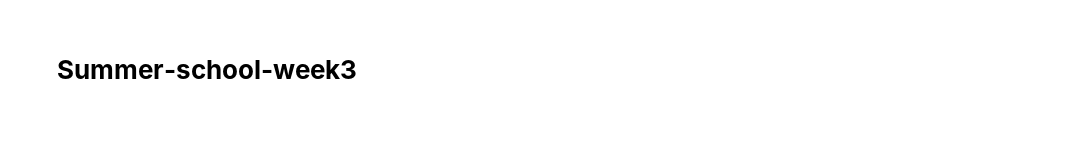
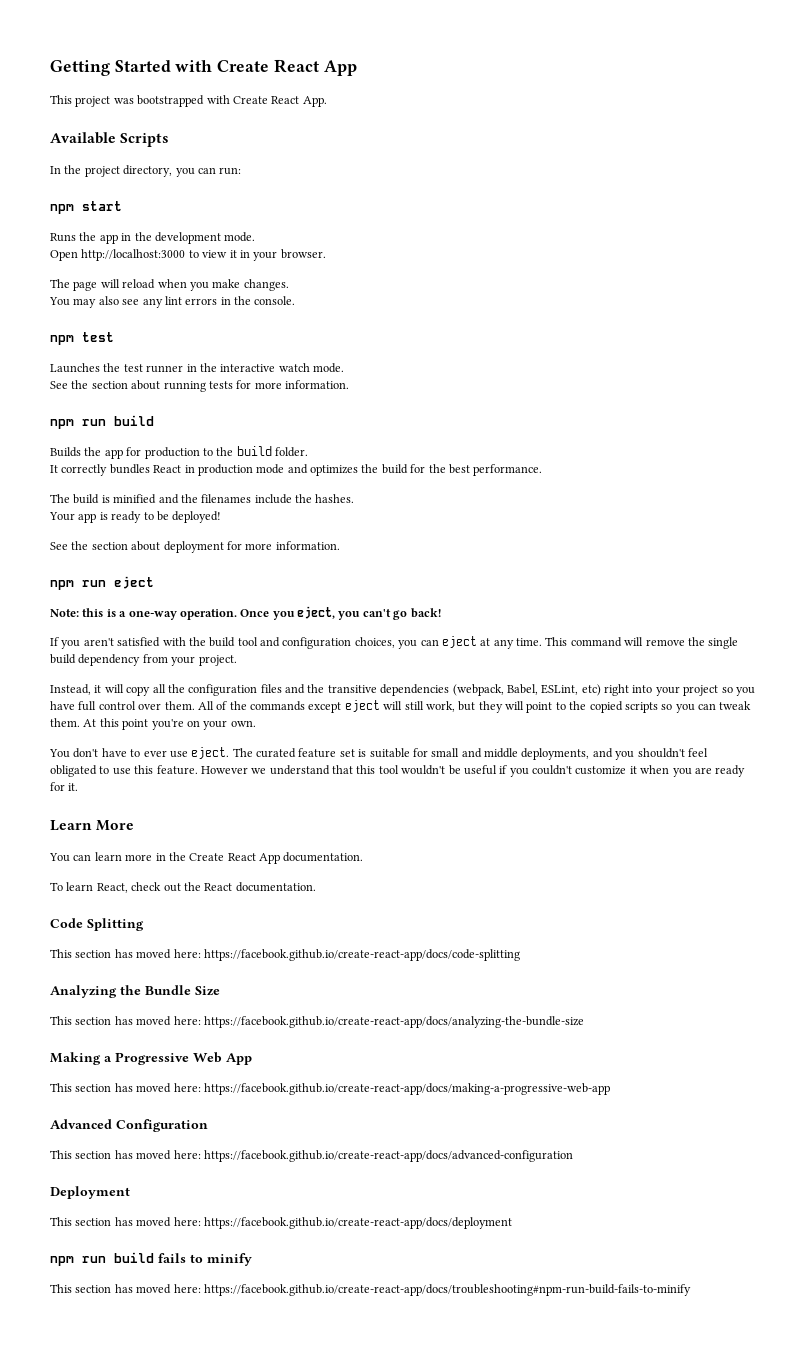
[57,60,357,79] Summer-school-week3 -> [50,59,357,76] [50,95,327,107] [50,132,170,147] [50,165,242,177] [50,201,122,214] [50,232,256,244] [50,249,326,261] [50,279,289,291] [49,296,296,308] [50,332,114,345] [50,363,344,373] [50,380,349,392] [50,415,154,429] [50,446,308,459] [50,464,543,476] [50,494,355,504] [49,511,222,523] [50,541,340,553] [50,576,154,590] [50,606,441,620] [50,636,739,649] [50,654,237,666] [50,684,755,696] [50,700,752,713] [50,718,256,730] [49,747,708,760] [50,765,746,777] [50,782,79,791] [50,820,135,831] [49,852,364,864] [50,882,316,893] [50,918,144,931] [50,949,520,961] [50,985,220,998] [50,1016,584,1028] [50,1052,252,1065] [50,1083,610,1095] [50,1119,208,1132] [50,1150,573,1162] [50,1186,130,1199] [50,1217,512,1229] [50,1252,252,1266] [50,1284,691,1296] Getting Started with Create React App // This project was bootstrapped with Create React App. // Available Scripts // In the project directory, you can run: // npm start // Runs the app in the development mode. // Open http://localhost:3000 to view it in your browser. // The page will reload when you make changes. // You may also see any lint errors in the console. // npm test // Launches the test runner in the interactive watch mode. // See the section about running tests for more information. // npm run build // Builds the app for production to the build folder. // It correctly bundles React in production mode and optimizes the build for the best performance. // The build is minified and the filenames include the hashes. // Your app is ready to be deployed! // See the section about deployment for more information. // npm run eject // Note: this is a one-way operation. Once you eject, you can't go back! // If you aren't satisfied with the build tool and configuration choices, you can eject at any time. This command will remove the single build dependency from your project. // Instead, it will copy all the configuration files and the transitive dependencies (webpack, Babel, ESLint, etc) right into your project so you have full control over them. All of the commands except eject will still work, but they will point to the copied scripts so you can tweak them. At this point you're on your own. // You don't have to ever use eject. The curated feature set is suitable for small and middle deployments, and you shouldn't feel obligated to use this feature. However we understand that this tool wouldn't be useful if you couldn't customize it when you are ready for it. // Learn More // You can learn more in the Create React App documentation. // To learn React, check out the React documentation. // Code Splitting // This section has moved here: https://facebook.github.io/create-react-app/docs/code-splitting // Analyzing the Bundle Size // This section has moved here: https://facebook.github.io/create-react-app/docs/analyzing-the-bundle-size // Making a Progressive Web App // This section has moved here: https://facebook.github.io/create-react-app/docs/making-a-progressive-web-app // Advanced Configuration // This section has moved here: https://facebook.github.io/create-react-app/docs/advanced-configuration // Deployment // This section has moved here: https://facebook.github.io/create-react-app/docs/deployment // npm run build fails to minify // This section has moved here: https://facebook.github.io/create-react-app/docs/troubleshooting#npm-run-build-fails-to-minify

